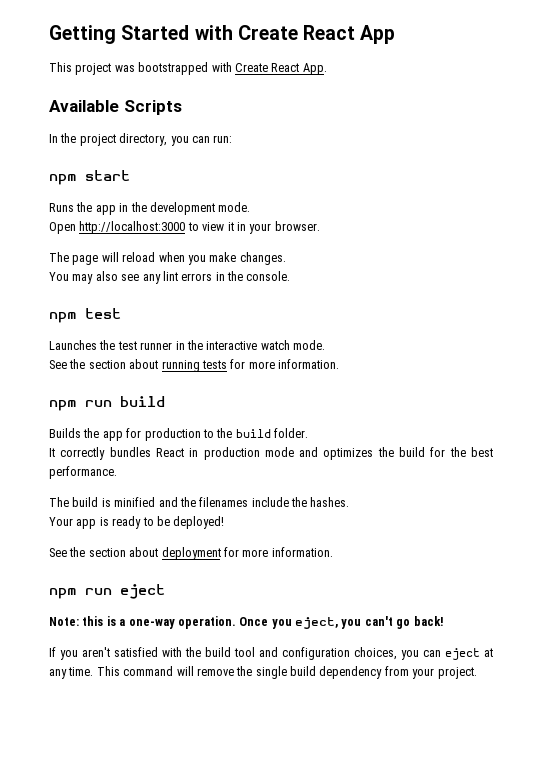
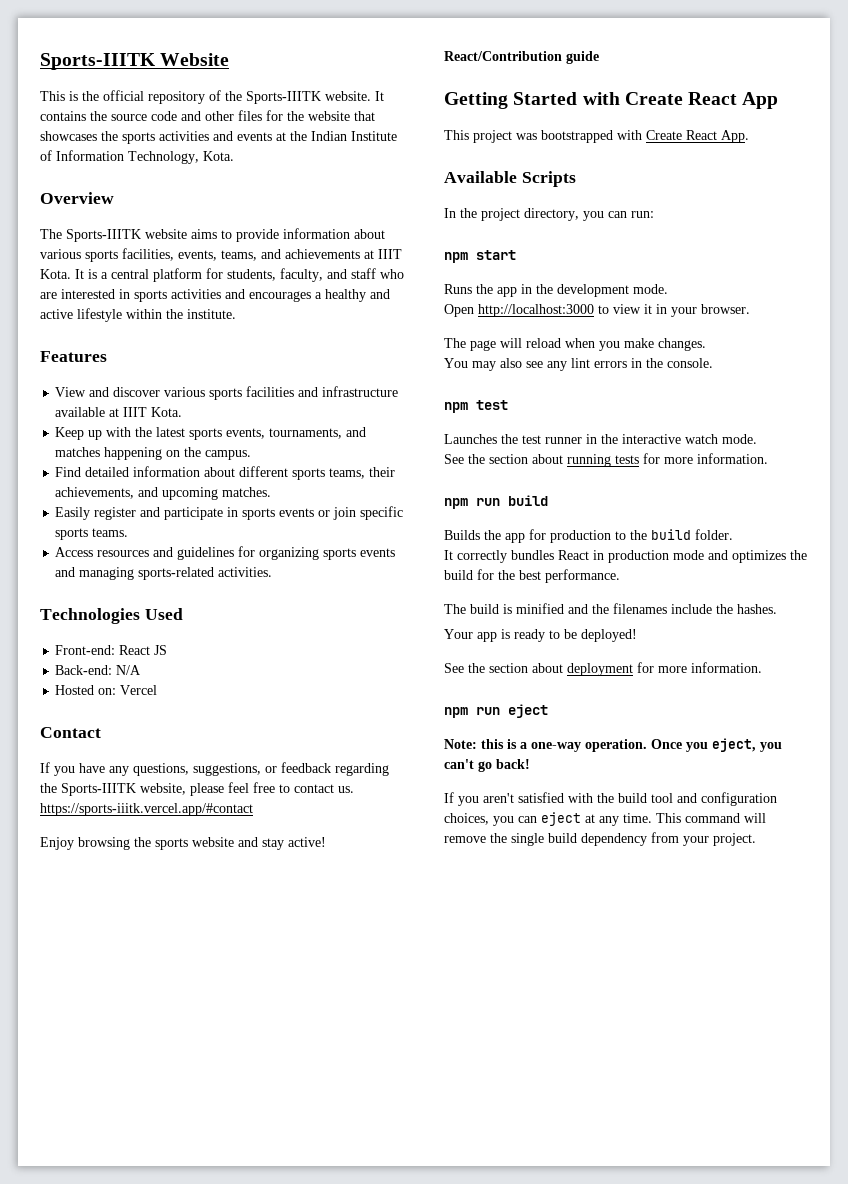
(49, 34) none -> [40,53,230,70] [40,90,384,104] [40,110,375,121] [40,131,397,144] [40,150,234,164] [40,192,114,204] [40,228,385,242] [40,248,402,262] [40,268,404,282] [40,289,390,302] [40,308,236,322] [40,351,107,362] [55,386,399,400] [55,407,183,417] [55,427,367,440] [55,447,252,460] [55,466,396,480] [55,487,272,500] [55,506,404,520] [55,528,129,540] [55,546,396,560] [55,567,273,580] [40,608,183,624] [55,645,168,655] [55,665,142,675] [55,685,158,695] [40,727,101,738] [40,762,389,776] [40,782,354,796] [40,803,253,816] [40,837,326,850] [444,51,599,64] Sports-IIITK Website // This is the official repository of the Sports-IIITK website. It contains the source code and other files for the website that showcases the sports activities and events at the Indian Institute of Information Technology, Kota. // Overview // The Sports-IIITK website aims to provide information about various sports facilities, events, teams, and achievements at IIIT Kota. It is a central platform for students, faculty, and staff who are interested in sports activities and encourages a healthy and active lifestyle within the institute. // Features // View and discover various sports facilities and infrastructure available at IIIT Kota. // Keep up with the latest sports events, tournaments, and matches happening on the campus. // Find detailed information about different sports teams, their achievements, and upcoming matches. // Easily register and participate in sports events or join specific sports teams. // Access resources and guidelines for organizing sports events and managing sports-related activities. // Technologies Used // Front-end: React JS // Back-end: N/A // Hosted on: Vercel // Contact // If you have any questions, suggestions, or feedback regarding the Sports-IIITK website, please feel free to contact us. https://sports-iiitk.vercel.app/#contact // Enjoy browsing the sports website and stay active! // React/Contribution guide //

